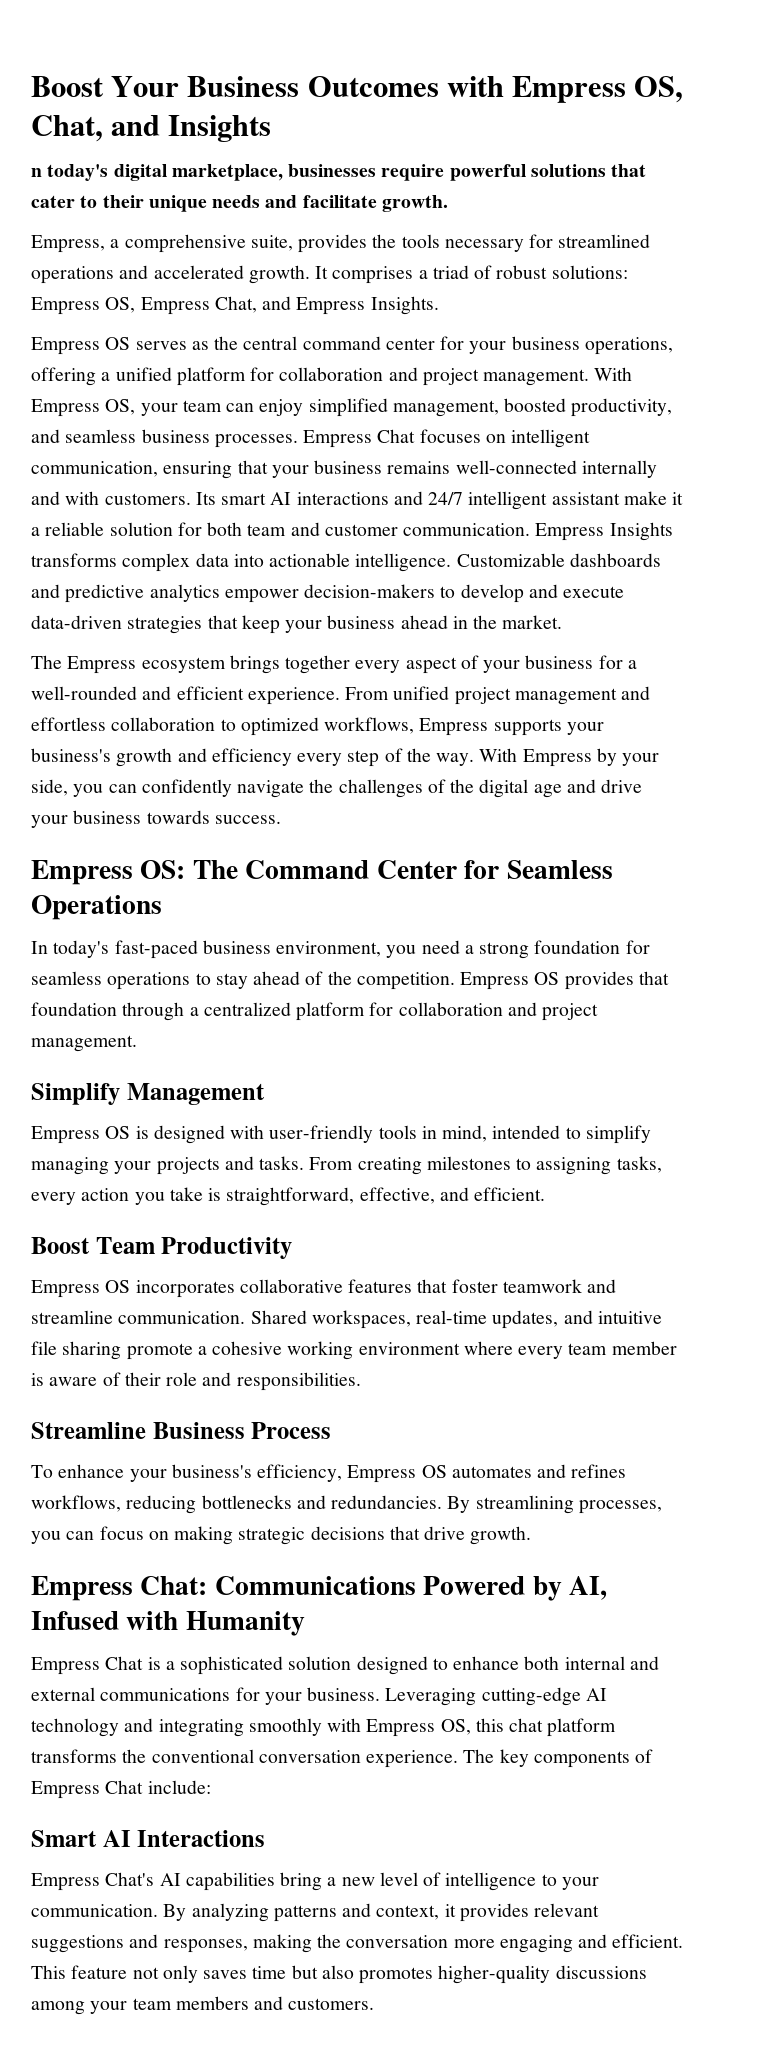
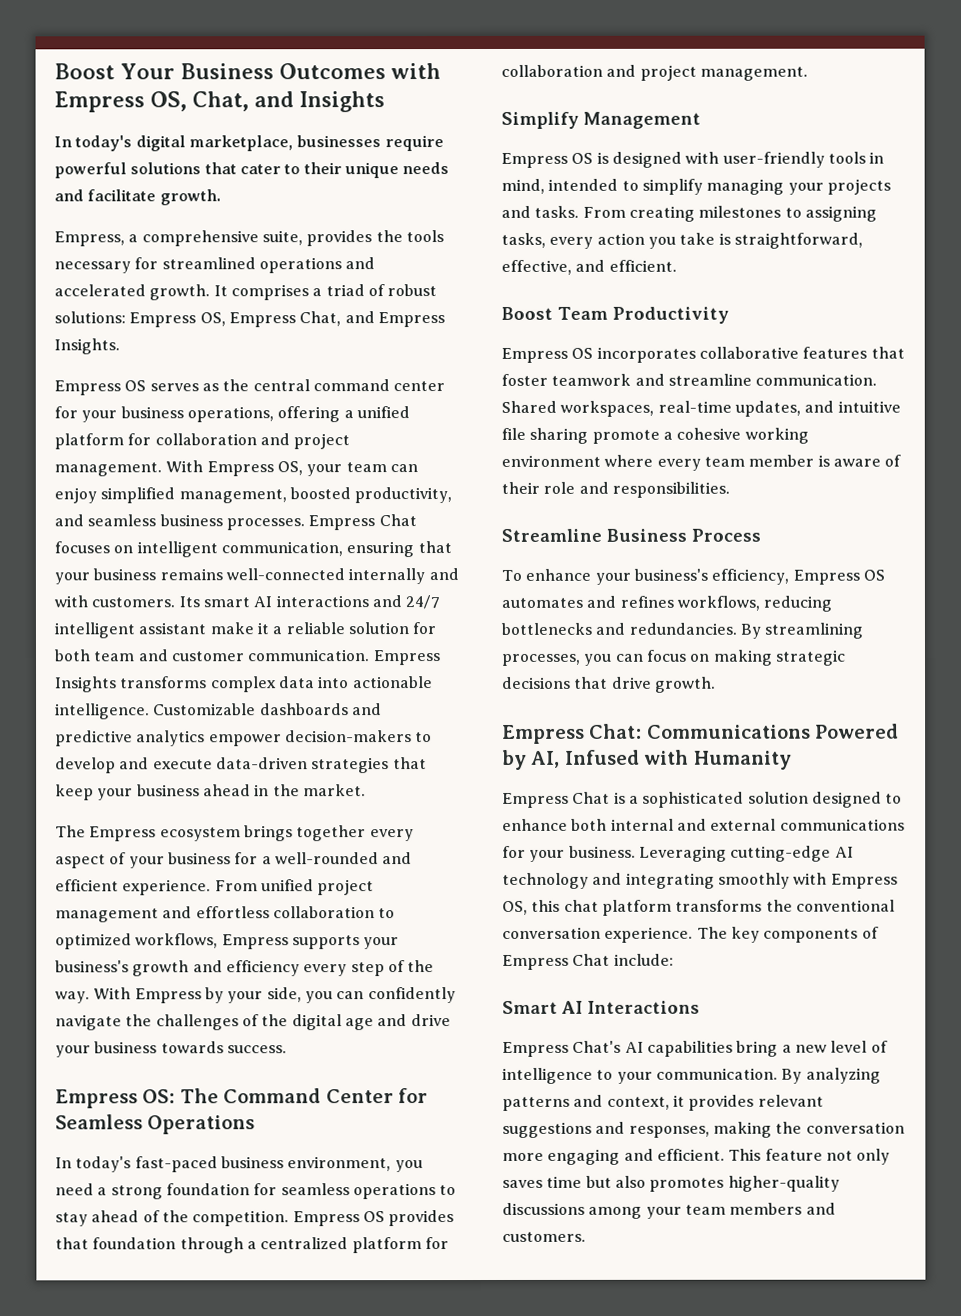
[31,168,42,177] n -> [54,136,73,148] In

